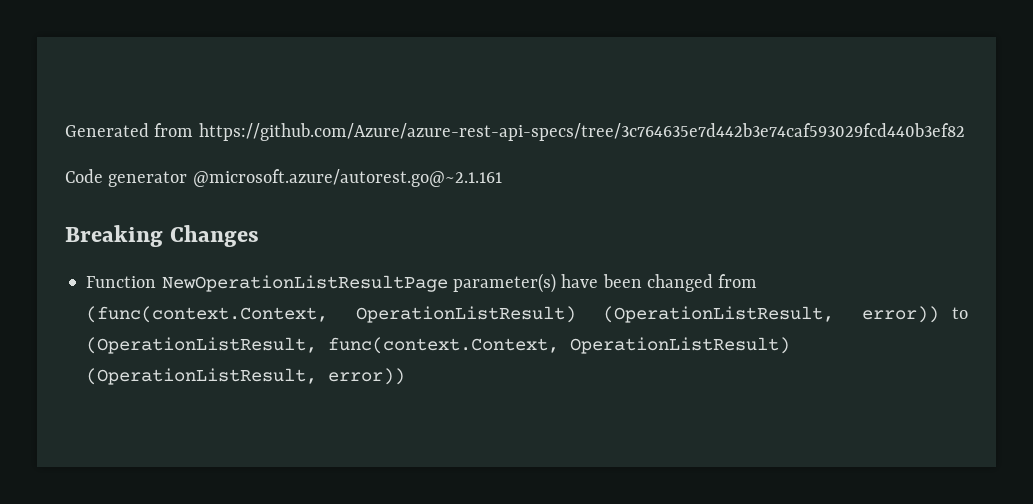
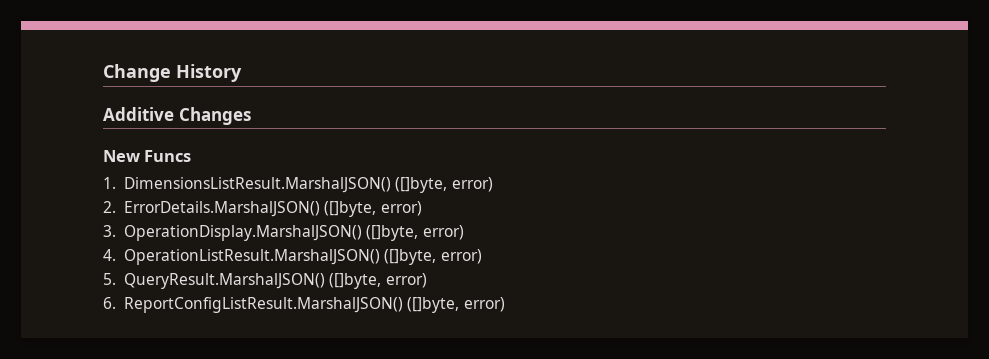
[65,123,965,141] [65,169,502,187] [65,225,260,247] [86,273,758,293] [86,306,968,323] [86,337,791,354] [86,368,406,385] Generated from https://github.com/Azure/azure-rest-api-specs/tree/3c764635e7d442b3e74caf593029fcd440b3ef82 // Code generator @microsoft.azure/autorest.go@~2.1.161 // Breaking Changes // Function NewOperationListResultPage parameter(s) have been changed from (func(context.Context, OperationListResult) (OperationListResult, error)) to (OperationListResult, func(context.Context, OperationListResult) (OperationListResult, error)) -> [103,64,242,82] [103,107,251,125] [103,150,192,162] [103,177,493,193] [103,201,422,217] [103,225,464,241] [103,249,482,265] [103,273,427,289] [103,297,505,313] Change History // Additive Changes // New Funcs // 1. DimensionsListResult.MarshalJSON() ([]byte, error) // 2. ErrorDetails.MarshalJSON() ([]byte, error) // 3. OperationDisplay.MarshalJSON() ([]byte, error) // 4. OperationListResult.MarshalJSON() ([]byte, error) // 5. QueryResult.MarshalJSON() ([]byte, error) // 6. ReportConfigListResult.MarshalJSON() ([]byte, error)

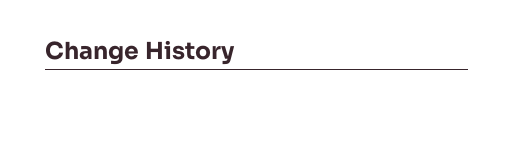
[103,107,251,125] [103,150,192,162] [103,177,493,193] [103,201,422,217] [103,225,464,241] [103,249,482,265] [103,273,427,289] [103,297,505,313] // Additive Changes // New Funcs // 1. DimensionsListResult.MarshalJSON() ([]byte, error) // 2. ErrorDetails.MarshalJSON() ([]byte, error) // 3. OperationDisplay.MarshalJSON() ([]byte, error) // 4. OperationListResult.MarshalJSON() ([]byte, error) // 5. QueryResult.MarshalJSON() ([]byte, error) // 6. ReportConfigListResult.MarshalJSON() ([]byte, error) -> (236, 52) none

